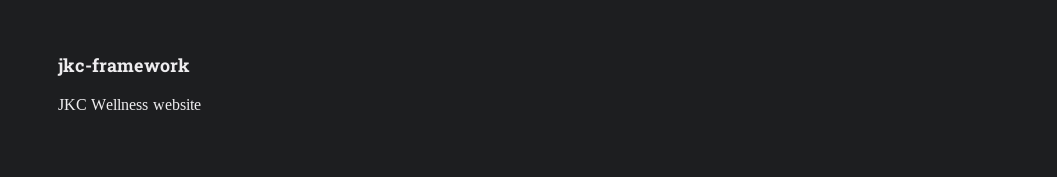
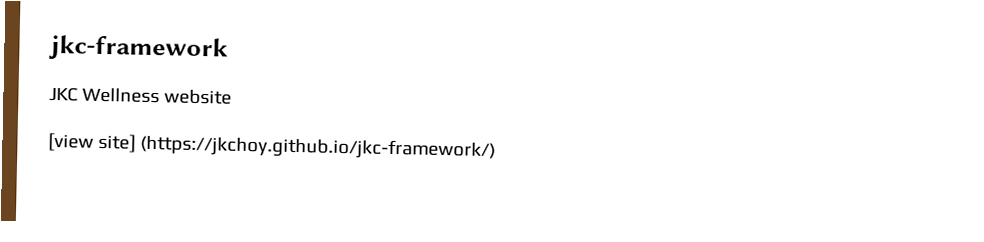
(201, 104) none -> [48,132,496,162] // [view site] (https://jkchoy.github.io/jkc-framework/)

